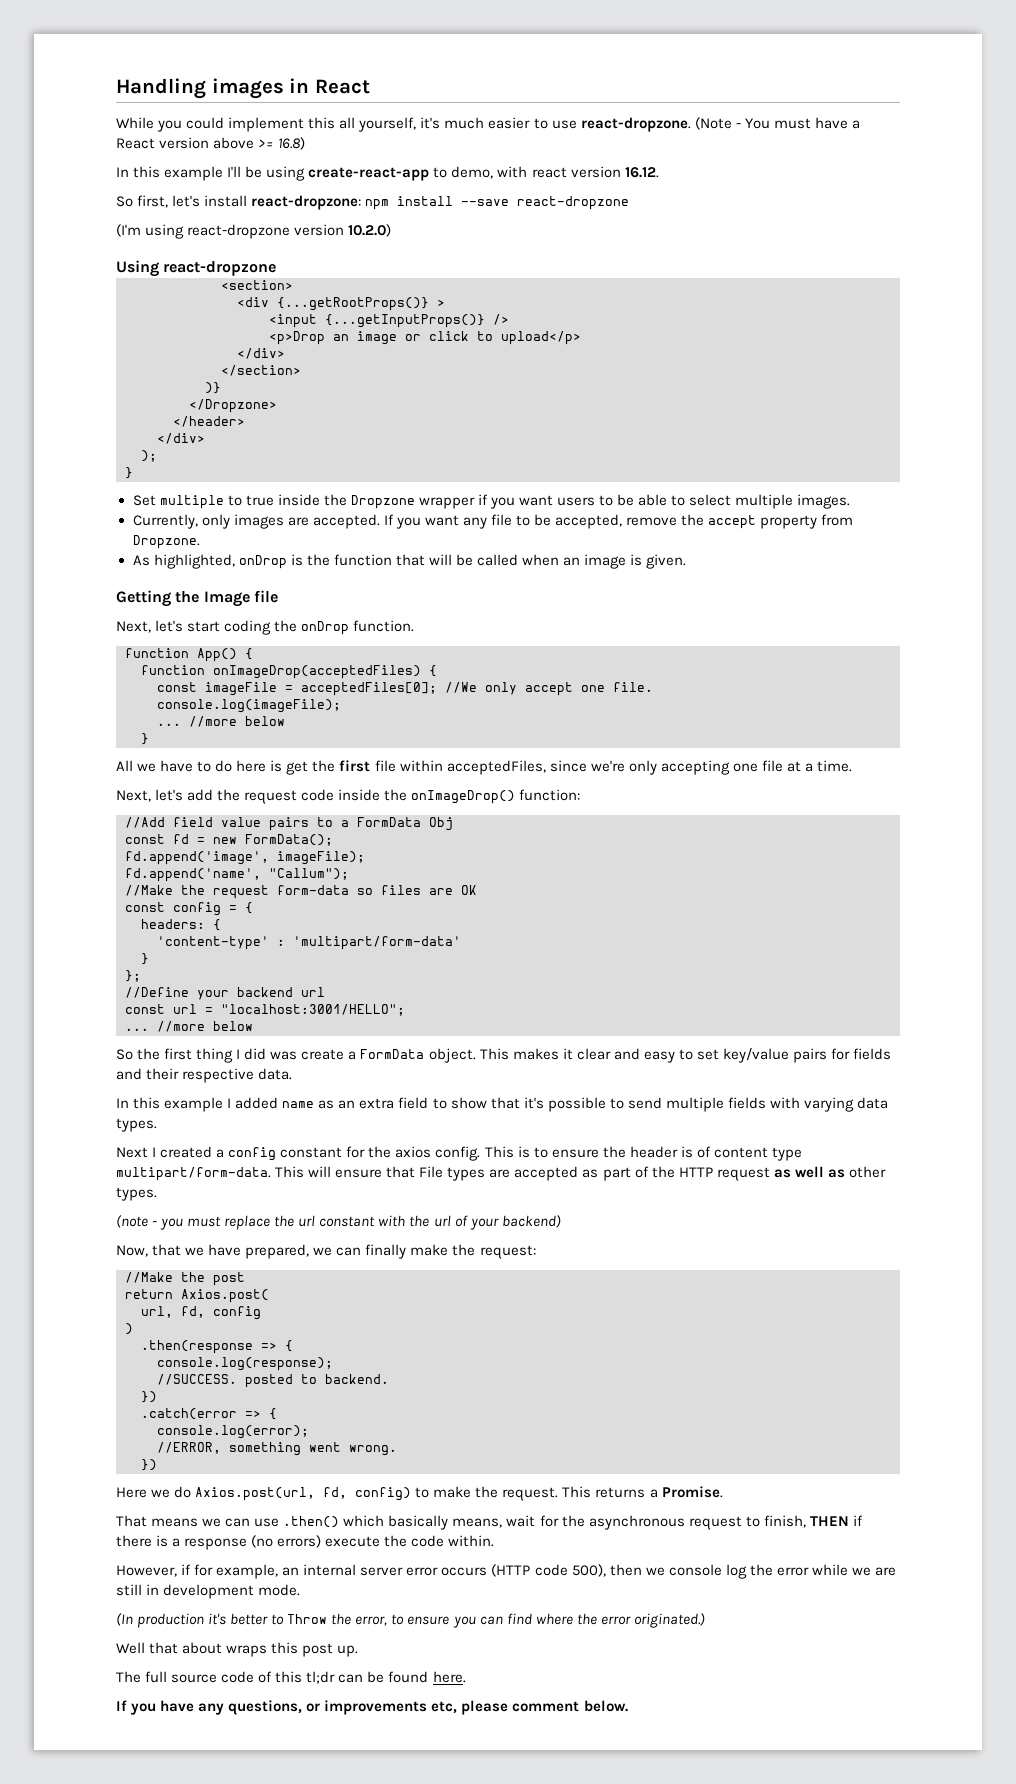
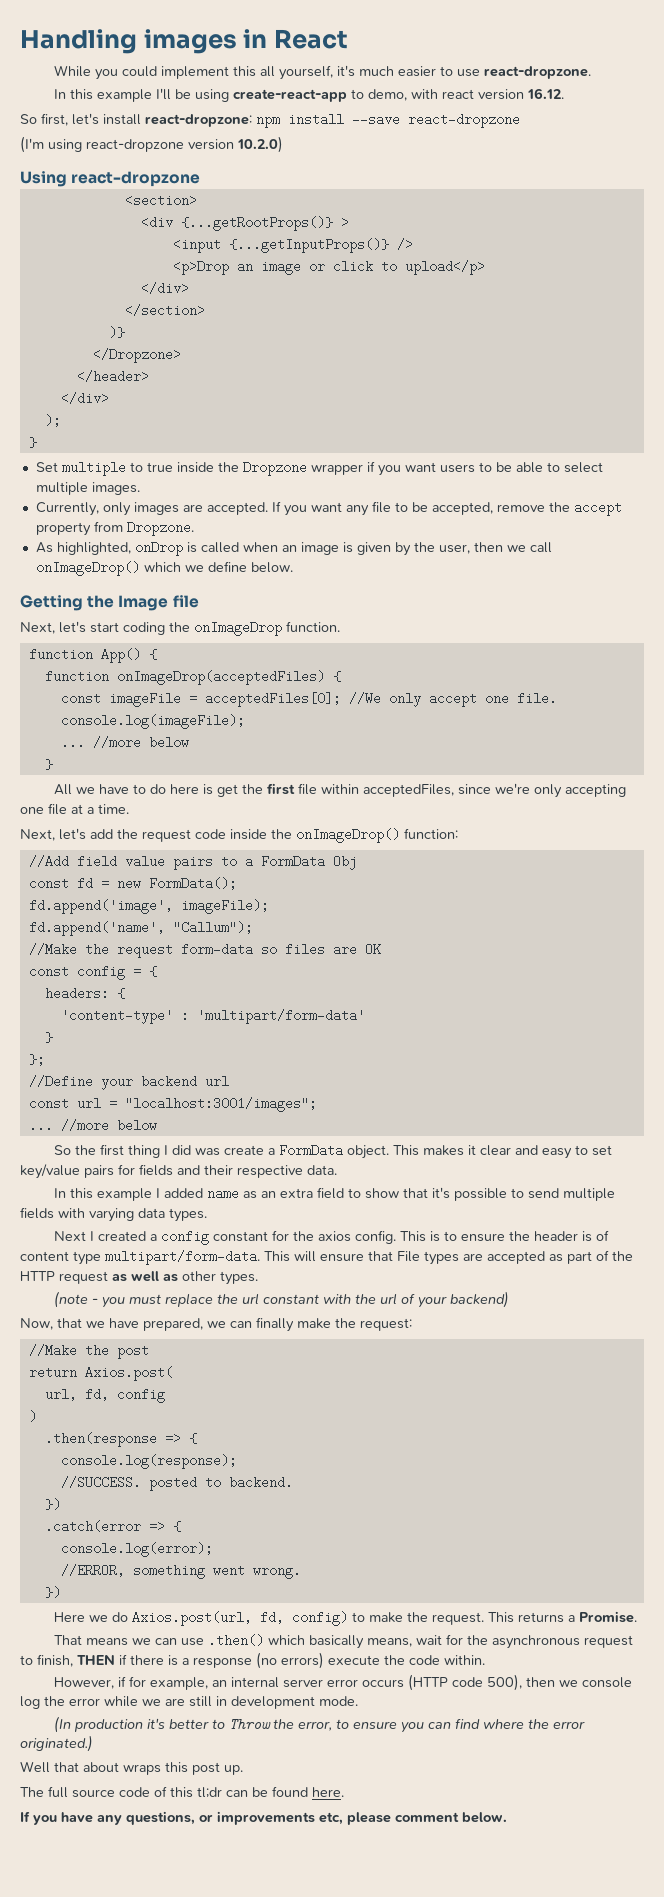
[694,117,860,130] [116,137,306,150] (Note - You must have a React version above >= 16.8) -> (591, 72) none
[306,554,473,566] the function that will be -> (197, 547) none
[646,554,687,569] given. -> [356,542,552,556] [35,561,293,576] given by the user, then we call onImageDrop() which we define below.
[301,621,350,635] onDrop -> [194,621,282,636] onImageDrop
[221,1004,405,1016] "localhost:3001/HELLO"; -> [124,1097,317,1112] "localhost:3001/images";

